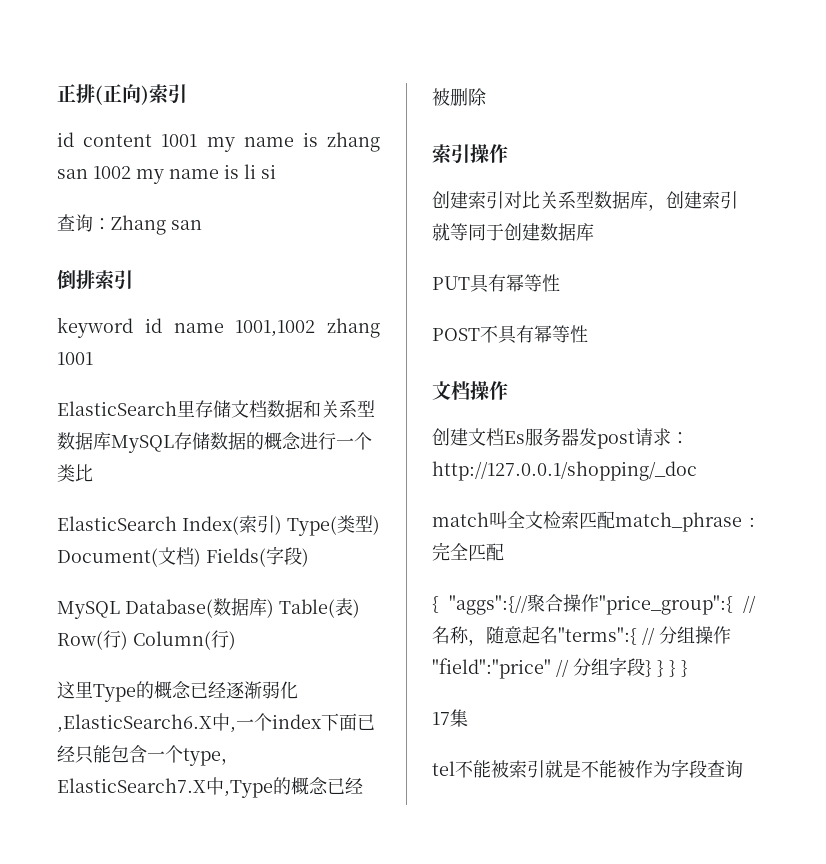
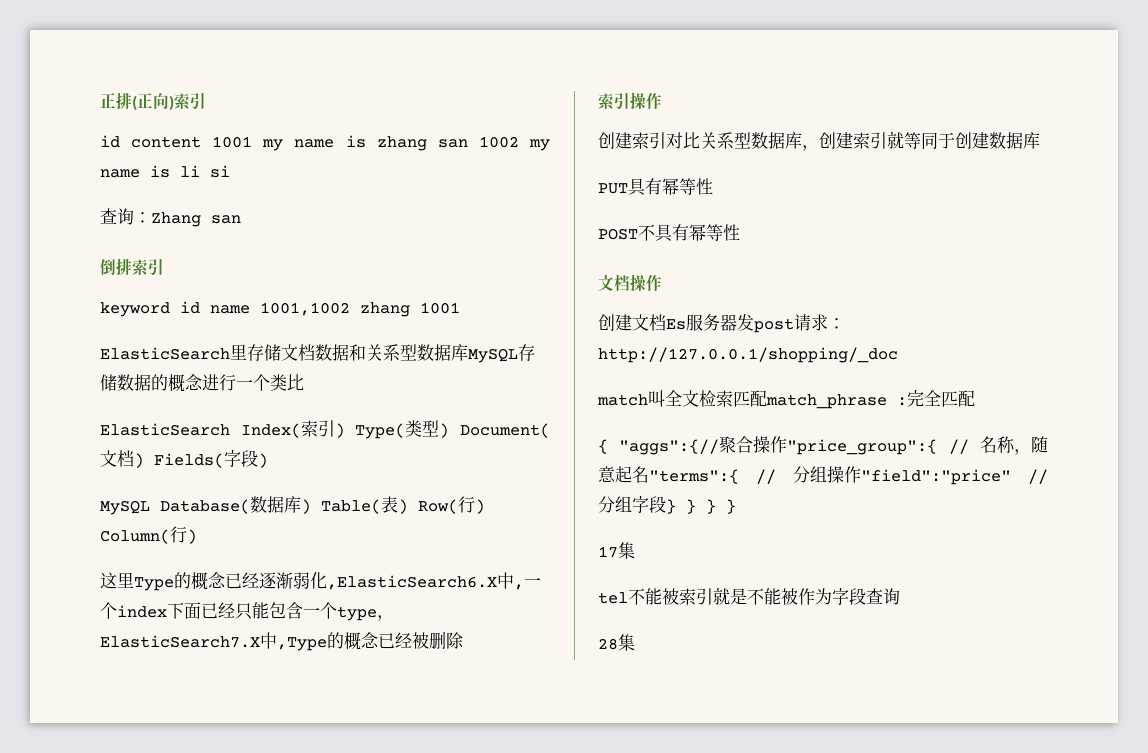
(743, 769) none -> [598,634,635,651] // 28集

